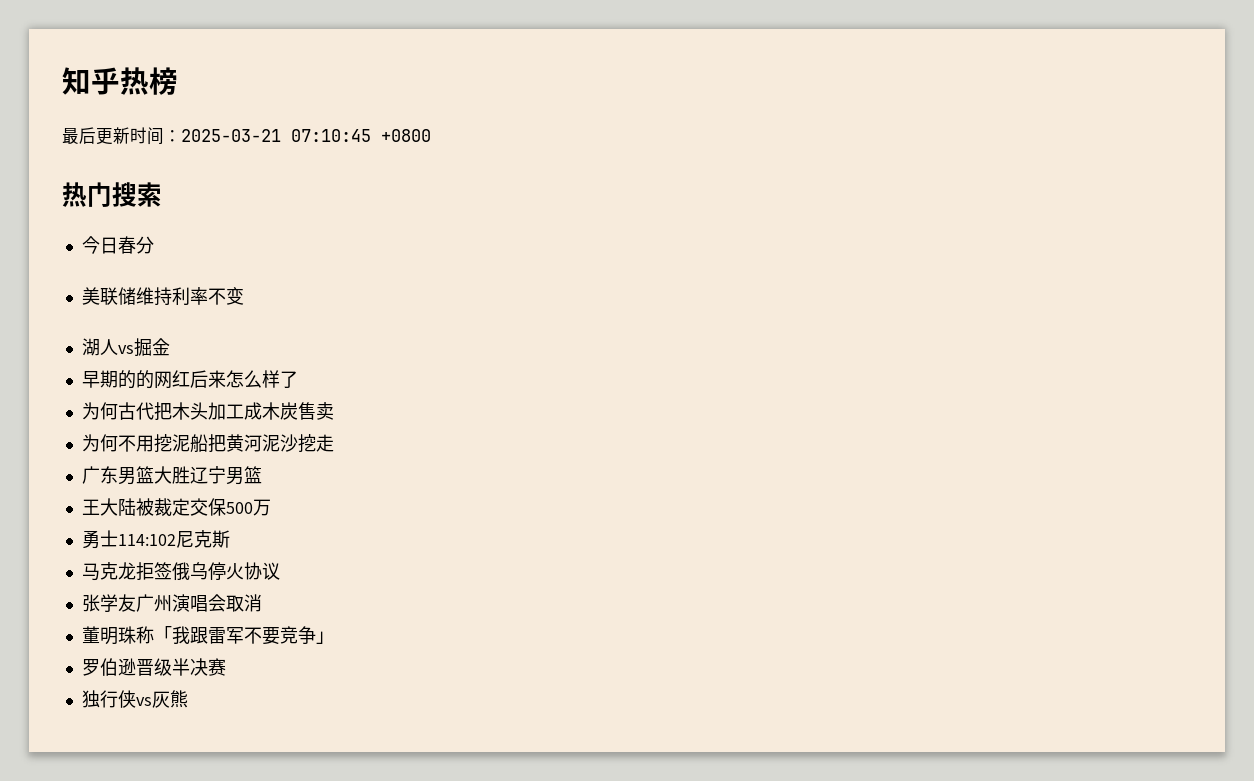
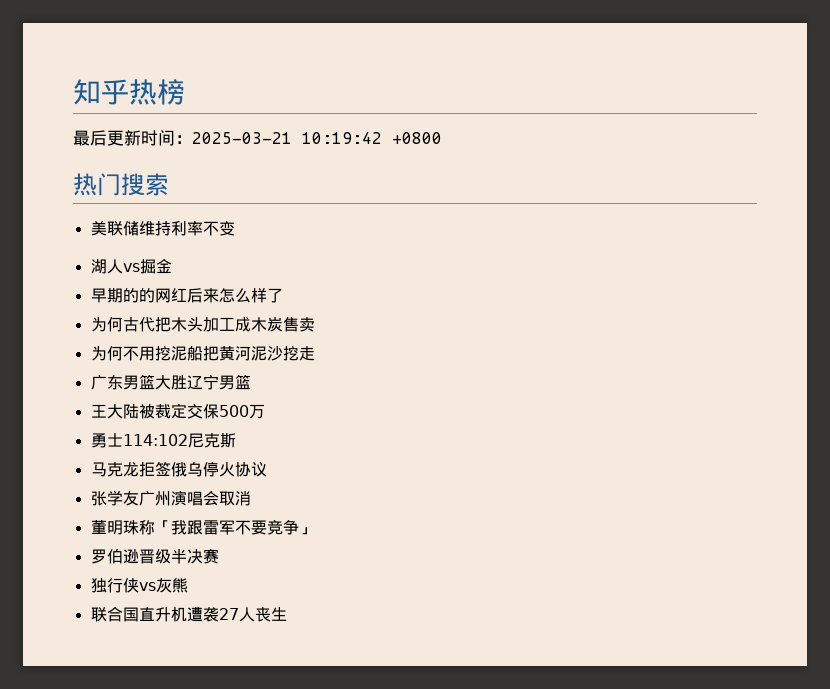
[291,129,371,142] 07:10:45 -> [302,132,382,144] 10:19:42
[81,236,154,254] // 今日春分 -> (169, 184) none
(188, 699) none -> [90,606,287,622] // 联合国直升机遭袭27人丧生

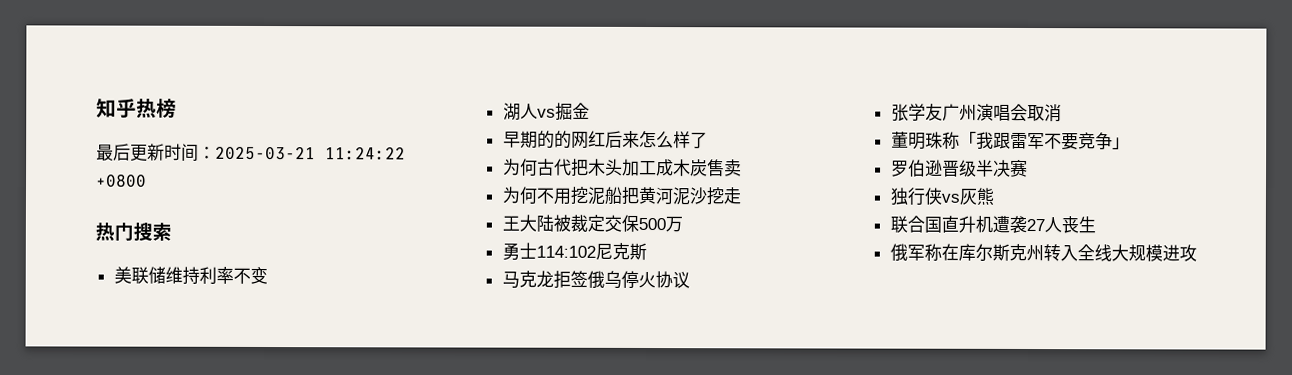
[302,132,382,144] 10:19:42 -> [325,147,406,161] 11:24:22
[90,374,251,390] // 广东男篮大胜辽宁男篮 -> (742, 196) none
(287, 614) none -> [889,243,1197,262] // 俄军称在库尔斯克州转入全线大规模进攻

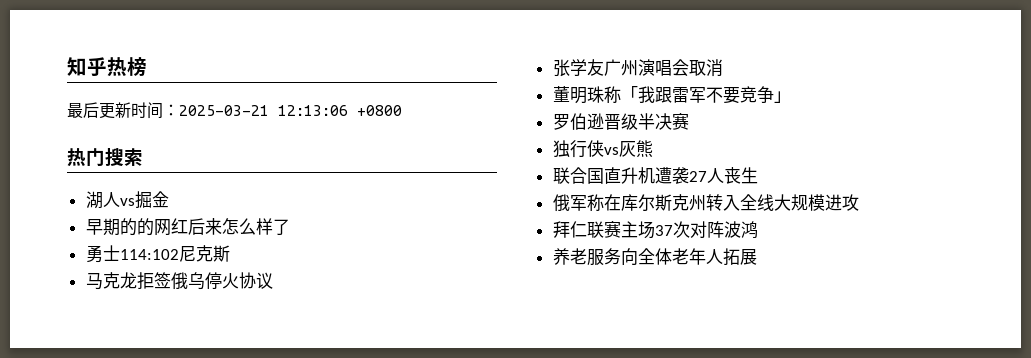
[325,147,406,161] 11:24:22 -> [278,105,348,116] 12:13:06
[113,266,268,285] // 美联储维持利率不变 -> (143, 157) none
[502,158,742,177] [501,186,742,206] [501,214,683,233] // 为何古代把木头加工成木炭售卖 // 为何不用挖泥船把黄河泥沙挖走 // 王大陆被裁定交保500万 -> (290, 227) none
(1197, 253) none -> [552,220,758,239] [552,248,757,266] // 拜仁联赛主场37次对阵波鸿 // 养老服务向全体老年人拓展

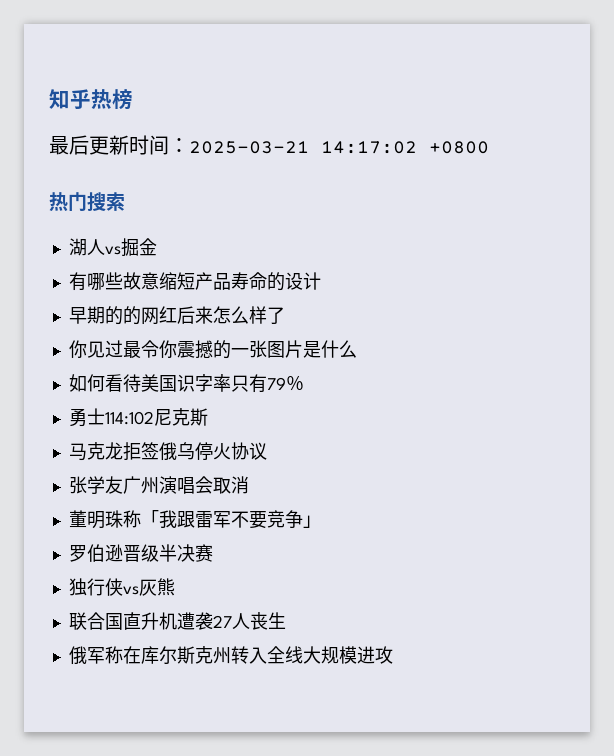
[278,105,348,116] 12:13:06 -> [321,141,417,154] 14:17:02
(169, 199) none -> [68,272,321,291] // 有哪些故意缩短产品寿命的设计
(290, 227) none -> [68,340,357,359] [68,374,304,393] // 你见过最令你震撼的一张图片是什么 // 如何看待美国识字率只有79％
[552,220,758,239] [552,248,757,266] // 拜仁联赛主场37次对阵波鸿 // 养老服务向全体老年人拓展 -> (393, 655) none

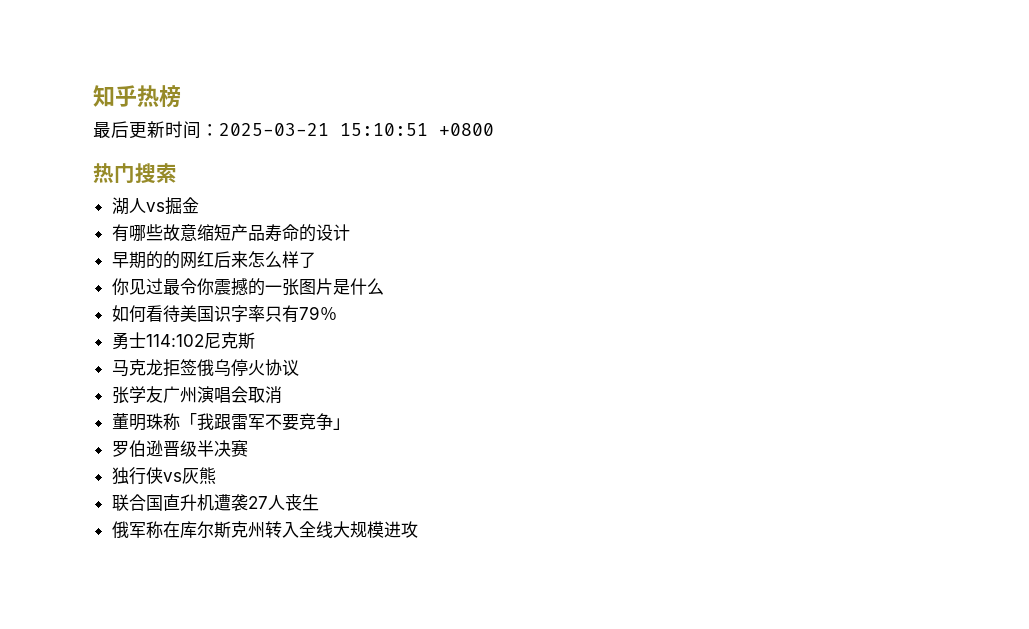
[321,141,417,154] 14:17:02 -> [340,123,428,136] 15:10:51

